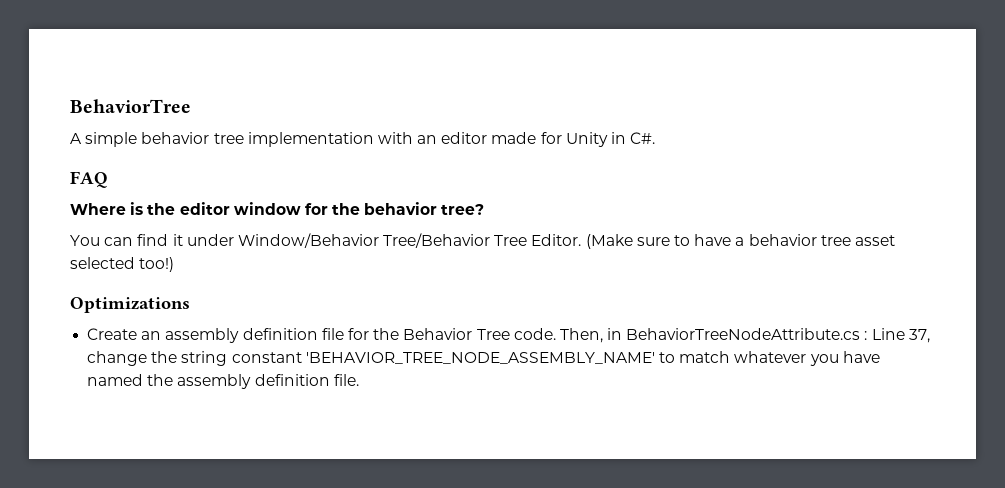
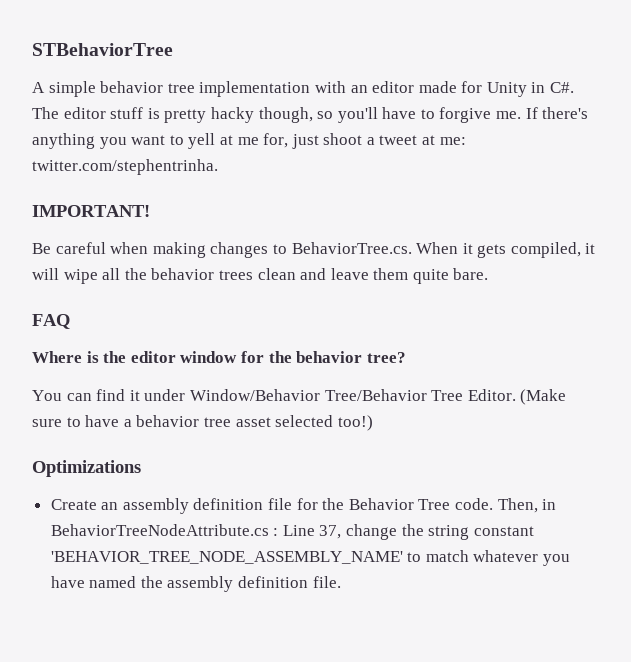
[70,99,191,113] BehaviorTree -> [32,43,173,56] STBehaviorTree
(656, 138) none -> [32,107,589,123] [32,133,466,149] [32,159,218,175] [32,205,150,217] [32,242,596,258] [32,268,489,284] The editor stuff is pretty hacky though, so you'll have to forgive me. If there's anything you want to yell at me for, just shoot a tweet at me: twitter.com/stephentrinha. // IMPORTANT! // Be careful when making changes to BehaviorTree.cs. When it gets compiled, it will wipe all the behavior trees clean and leave them quite bare.

